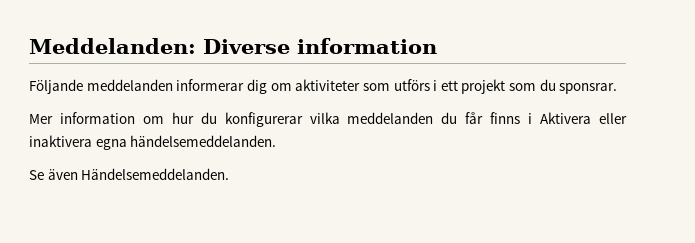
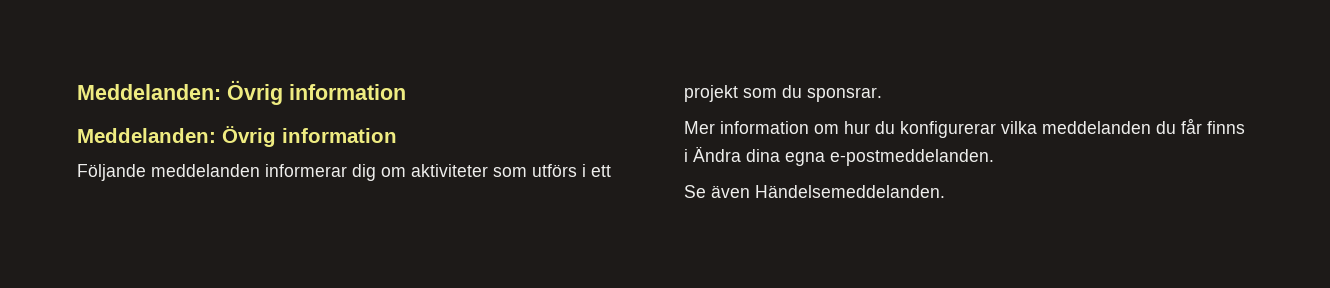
[29,38,290,54] Meddelanden: Diverse -> [77,80,406,105] [77,126,276,147] Meddelanden: Övrig information // Meddelanden: Övrig
[540,112,627,124] [29,135,277,150] Aktivera eller inaktivera egna händelsemeddelanden. -> [693,146,994,166] Ändra dina egna e-postmeddelanden.

